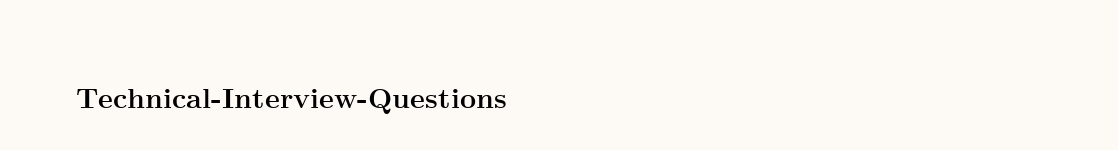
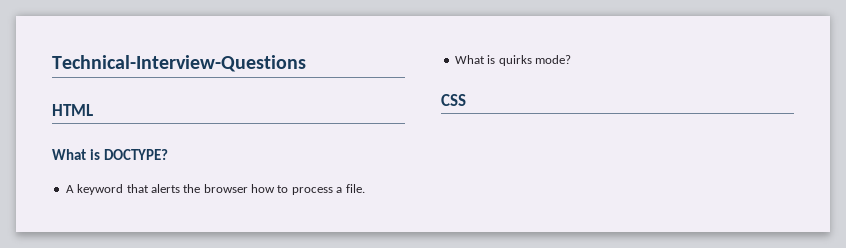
(507, 101) none -> [52,104,93,116] [52,149,168,160] [65,184,365,195] [454,55,571,66] [441,94,466,106] // HTML // What is DOCTYPE? // A keyword that alerts the browser how to process a file. // What is quirks mode? // CSS

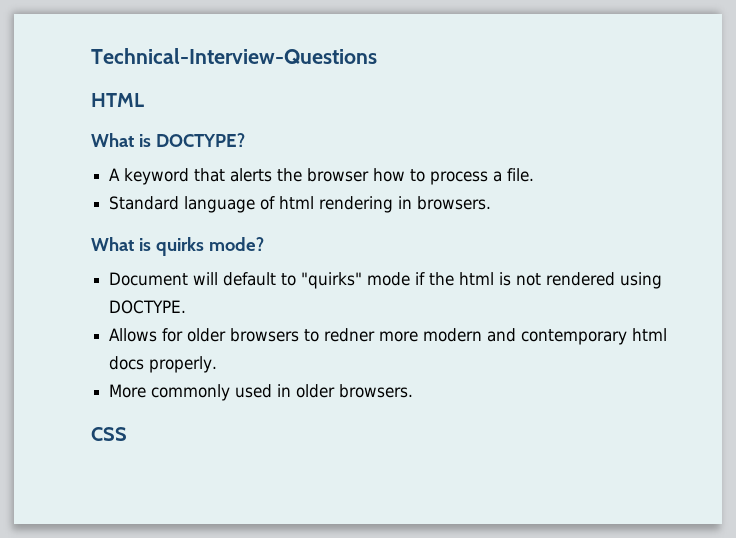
[454,55,571,66] What is quirks mode? -> [109,196,492,213] [91,237,264,256] [109,272,663,289] [109,300,187,314] [109,328,668,345] [109,356,218,373] [109,384,414,401] Standard language of html rendering in browsers. // What is quirks mode? // Document will default to "quirks" mode if the html is not rendered using DOCTYPE. // Allows for older browsers to redner more modern and contemporary html docs properly. // More commonly used in older browsers.

